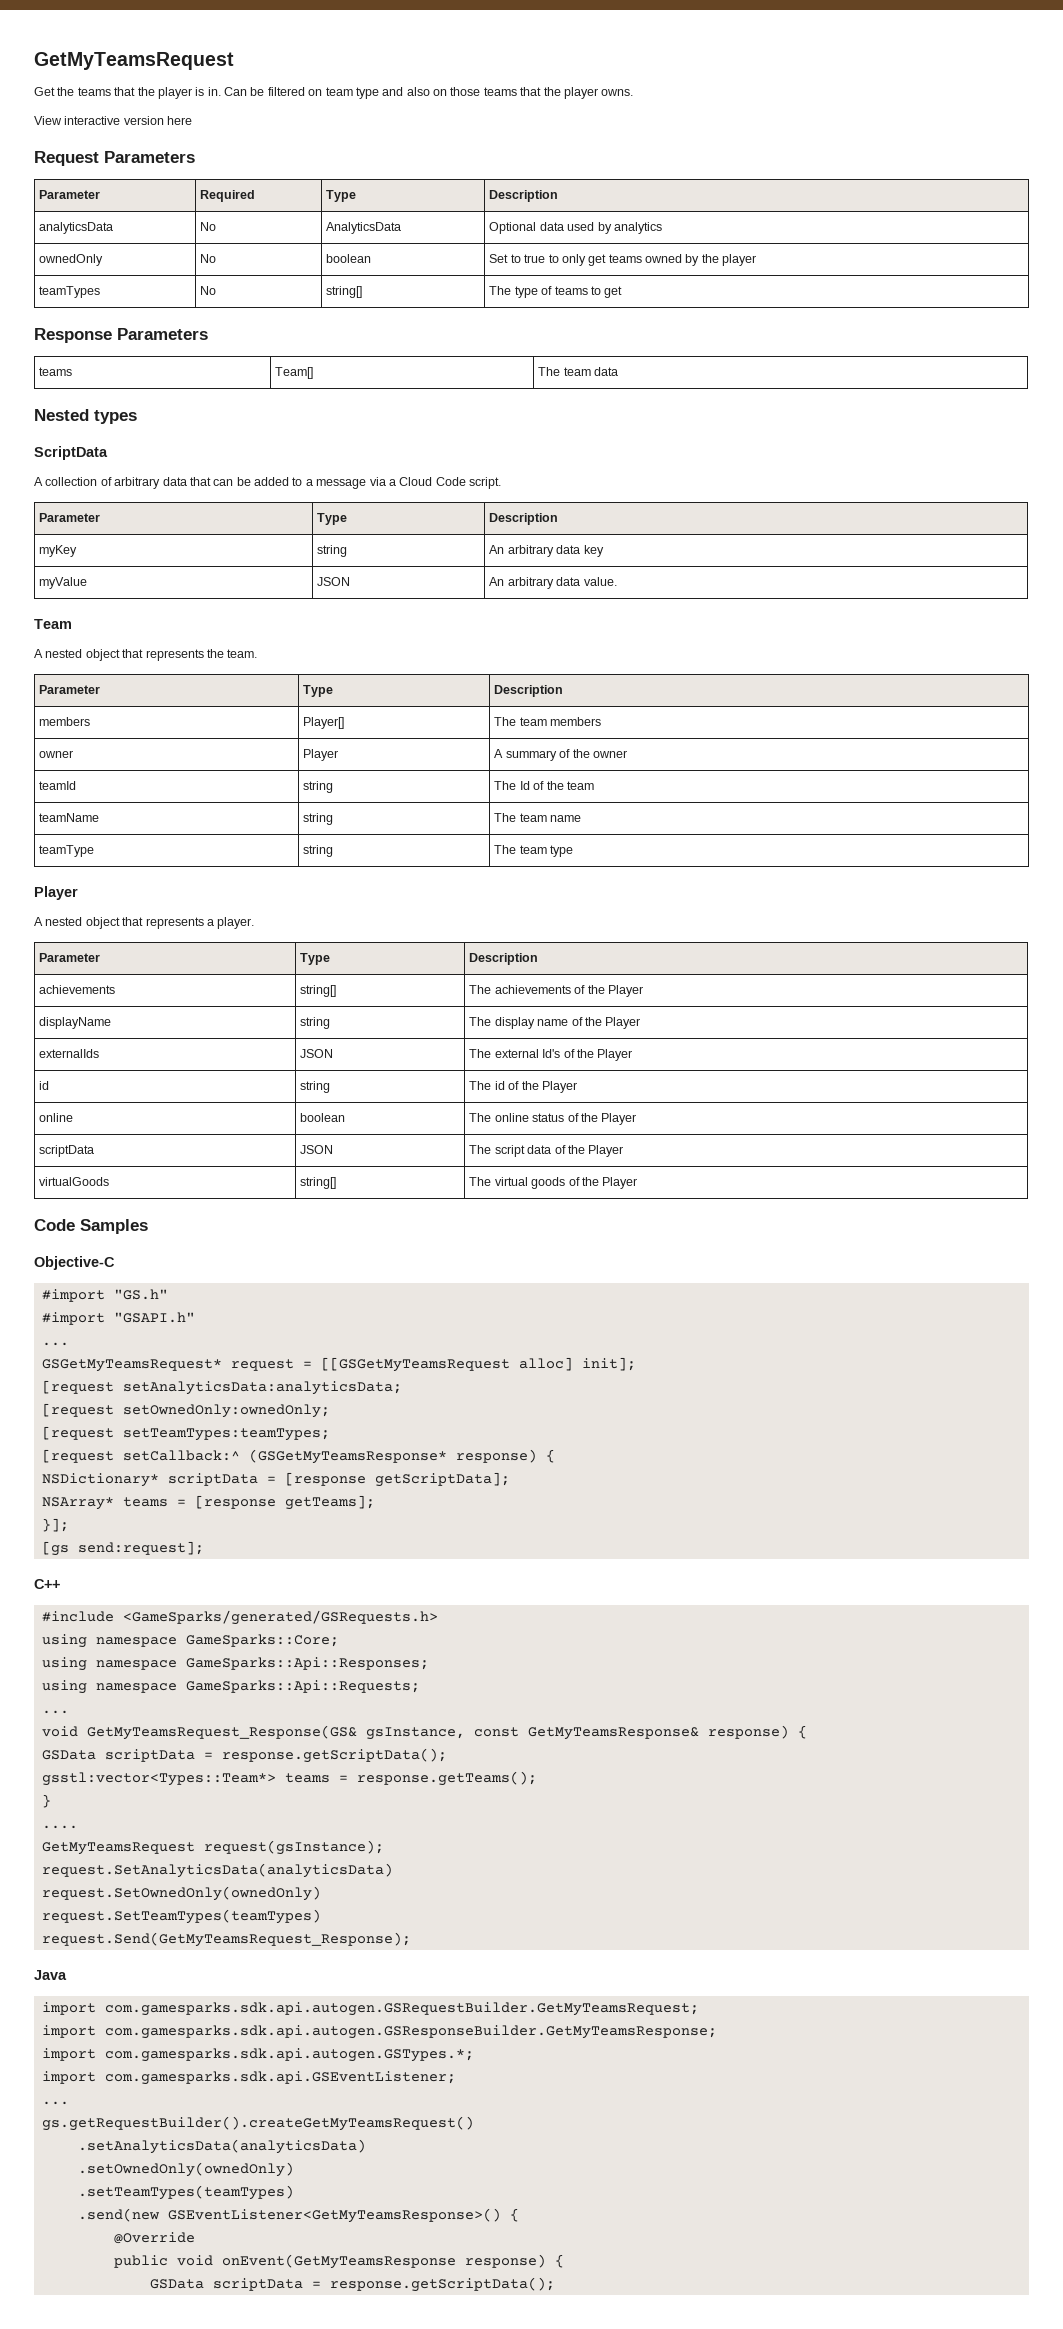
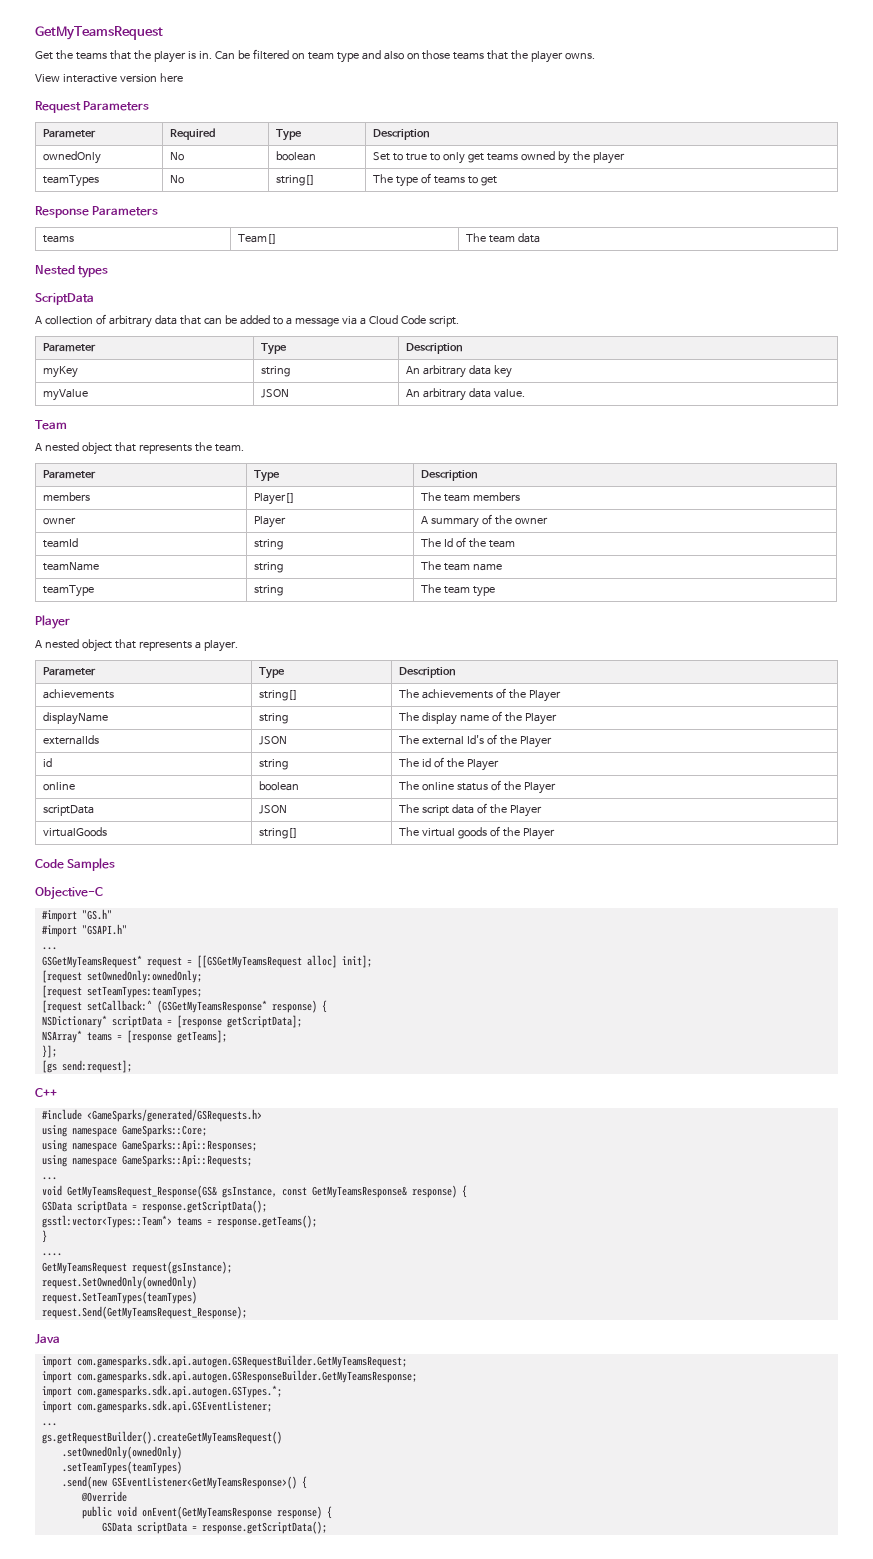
[39,222,114,234] [200,222,217,231] [326,222,402,234] [489,222,662,234] // analyticsData | No | AnalyticsData | Optional data used by analytics -> (430, 134) none
[41,1380,402,1395] // [request setAnalyticsData:analyticsData; -> (372, 961) none
[41,1863,393,1878] // request.SetAnalyticsData(analyticsData) -> (232, 1267) none
[77,2139,366,2154] // .setAnalyticsData(analyticsData) -> (282, 1437) none

